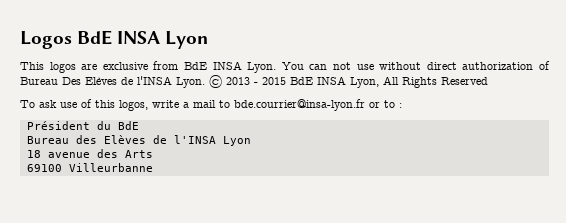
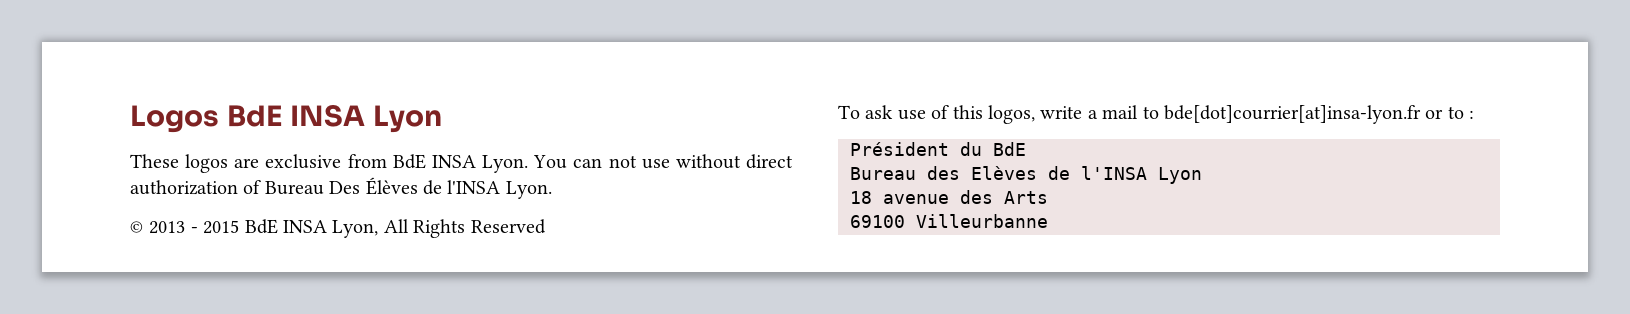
[20,62,44,70] This -> [130,154,179,168] These
[85,77,117,85] Elèves -> [365,177,418,195] Élèves
(205, 82) none -> (552, 190) //
[234,99,365,111] bde.courrier@insa-lyon.fr -> [1164,105,1421,124] bde[dot]courrier[at]insa-lyon.fr

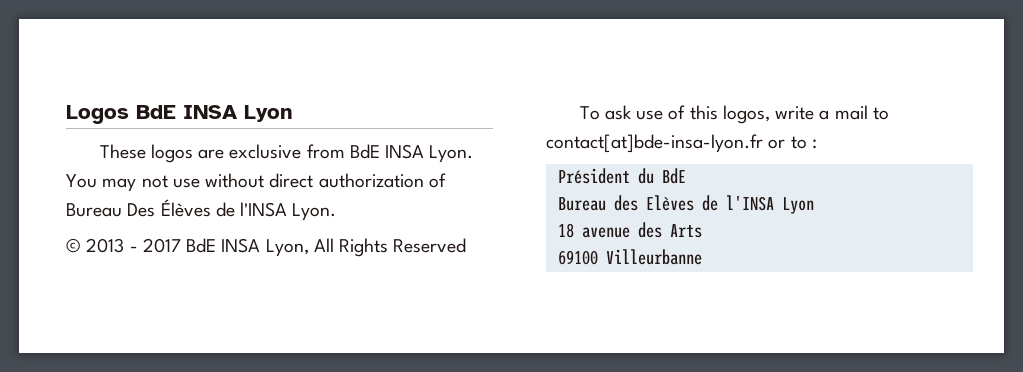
[573,158,603,168] can -> [102,178,137,192] may
[203,220,240,234] 2015 -> [142,238,181,253] 2017
[1164,105,1421,124] bde[dot]courrier[at]insa-lyon.fr -> [546,134,763,153] contact[at]bde-insa-lyon.fr

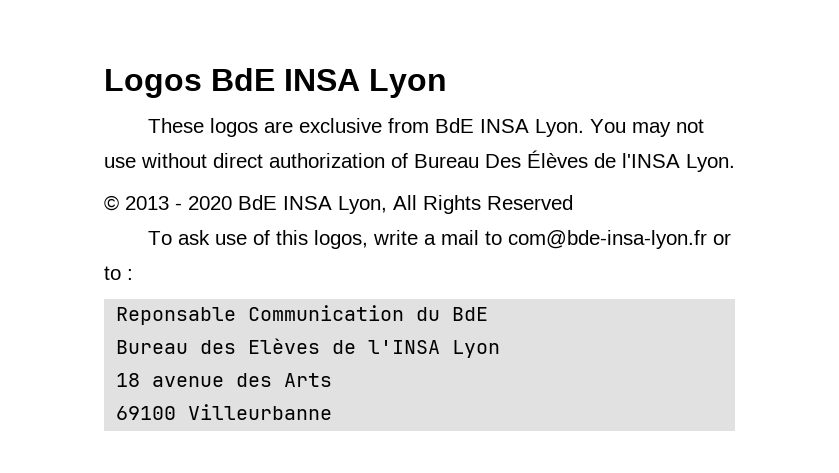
[142,238,181,253] 2017 -> [188,196,232,210] 2020
[546,134,763,153] contact[at]bde-insa-lyon.fr -> [508,230,708,249] com@bde-insa-lyon.fr
[557,168,630,184] Président -> [116,305,405,325] Reponsable Communication

